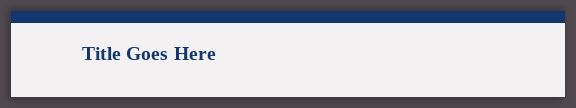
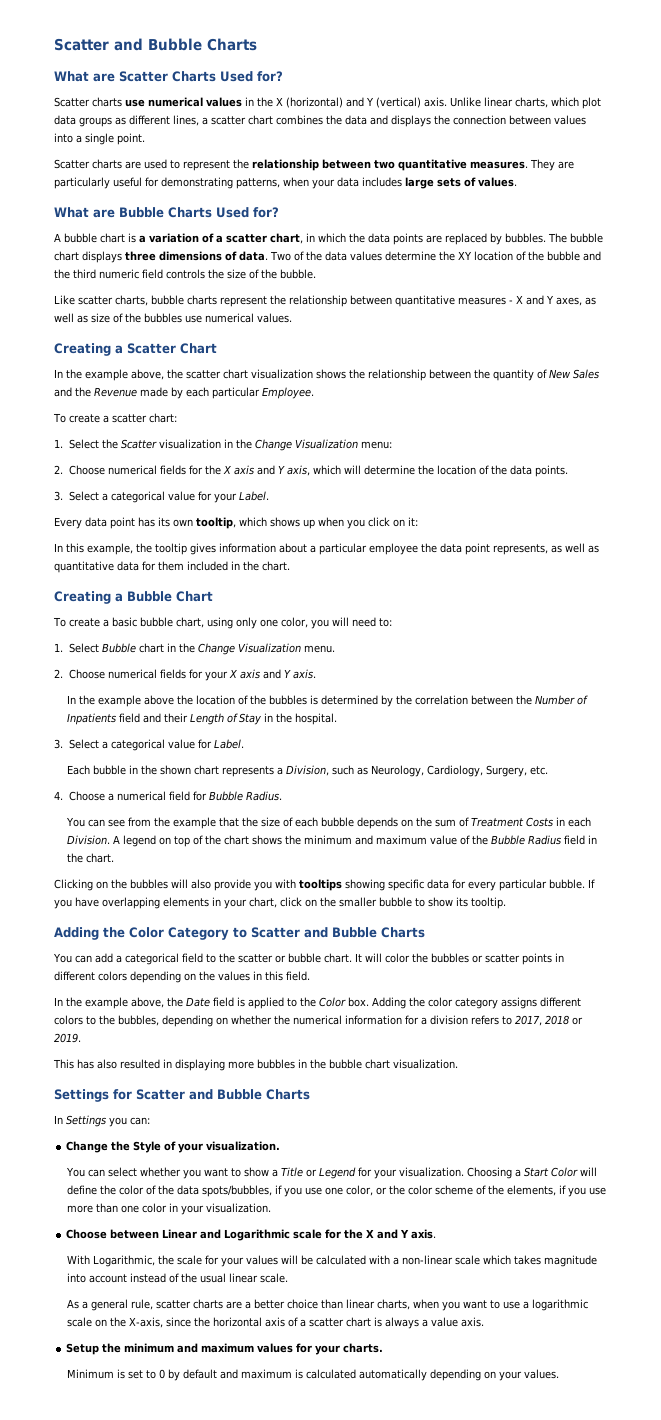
[82,47,216,60] Title Goes Here -> [54,38,257,51] [54,71,283,82] [54,97,601,109] [54,115,586,127] [54,133,145,145] [54,159,574,171] [54,177,517,189] [54,207,279,218] [54,233,603,245] [54,251,601,263] [54,269,316,279] [54,295,596,307] [54,313,292,323] [54,343,217,356] [54,369,599,381] [54,387,314,399] [53,413,177,423] [54,439,392,451] [54,465,568,477] [54,491,269,503] [54,517,418,529] [54,543,599,555] [54,561,290,573] [54,591,213,604] [53,617,392,629] [54,643,335,655] [54,669,316,681] [67,695,589,707] [67,713,338,725] [54,739,244,751] [67,765,549,777] [54,791,282,801] [66,817,592,829] [67,835,598,847] [67,853,115,863] [54,879,595,891] [54,897,506,909] [54,927,425,940] [53,953,564,965] [54,971,310,983] [54,997,581,1009] [54,1015,583,1027] [54,1033,81,1043] [53,1059,458,1071] [54,1089,310,1102] [54,1115,150,1127] [66,1141,281,1153] [66,1167,598,1179] [67,1185,607,1197] [67,1203,272,1215] [66,1229,437,1241] [67,1255,598,1267] [67,1273,289,1283] [67,1299,589,1311] [67,1317,485,1329] [66,1343,384,1355] [67,1369,560,1381] Scatter and Bubble Charts // What are Scatter Charts Used for? // Scatter charts use numerical values in the X (horizontal) and Y (vertical) axis. Unlike linear charts, which plot data groups as different lines, a scatter chart combines the data and displays the connection between values into a single point. // Scatter charts are used to represent the relationship between two quantitative measures. They are particularly useful for demonstrating patterns, when your data includes large sets of values. // What are Bubble Charts Used for? // A bubble chart is a variation of a scatter chart, in which the data points are replaced by bubbles. The bubble chart displays three dimensions of data. Two of the data values determine the XY location of the bubble and the third numeric field controls the size of the bubble. // Like scatter charts, bubble charts represent the relationship between quantitative measures - X and Y axes, as well as size of the bubbles use numerical values. // Creating a Scatter Chart // In the example above, the scatter chart visualization shows the relationship between the quantity of New Sales and the Revenue made by each particular Employee. // To create a scatter chart: // 1. Select the Scatter visualization in the Change Visualization menu: // 2. Choose numerical fields for the X axis and Y axis, which will determine the location of the data points. // 3. Select a categorical value for your Label. // Every data point has its own tooltip, which shows up when you click on it: // In this example, the tooltip gives information about a particular employee the data point represents, as well as quantitative data for them included in the chart. // Creating a Bubble Chart // To create a basic bubble chart, using only one color, you will need to: // 1. Select Bubble chart in the Change Visualization menu. // 2. Choose numerical fields for your X axis and Y axis. // In the example above the location of the bubbles is determined by the correlation between the Number of Inpatients field and their Length of Stay in the hospital. // 3. Select a categorical value for Label. // Each bubble in the shown chart represents a Division, such as Neurology, Cardiology, Surgery, etc. // 4. Choose a numerical field for Bubble Radius. // You can see from the example that the size of each bubble depends on the sum of Treatment Costs in each Division. A legend on top of the chart shows the minimum and maximum value of the Bubble Radius field in the chart. // Clicking on the bubbles will also provide you with tooltips showing specific data for every particular bubble. If you have overlapping elements in your chart, click on the smaller bubble to show its tooltip. // Adding the Color Category to Scatter and Bubble Charts // You can add a categorical field to the scatter or bubble chart. It will color the bubbles or scatter points in different colors depending on the values in this field. // In the example above, the Date field is applied to the Color box. Adding the color category assigns different colors to the bubbles, depending on whether the numerical information for a division refers to 2017, 2018 or 2019. // This has also resulted in displaying more bubbles in the bubble chart visualization. // Settings for Scatter and Bubble Charts // In Settings you can: // Change the Style of your visualization. // You can select whether you want to show a Title or Legend for your visualization. Choosing a Start Color will define the color of the data spots/bubbles, if you use one color, or the color scheme of the elements, if you use more than one color in your visualization. // Choose between Linear and Logarithmic scale for the X and Y axis. // With Logarithmic, the scale for your values will be calculated with a non-linear scale which takes magnitude into account instead of the usual linear scale. // As a general rule, scatter charts are a better choice than linear charts, when you want to use a logarithmic scale on the X-axis, since the horizontal axis of a scatter chart is always a value axis. // Setup the minimum and maximum values for your charts. // Minimum is set to 0 by default and maximum is calculated automatically depending on your values.

